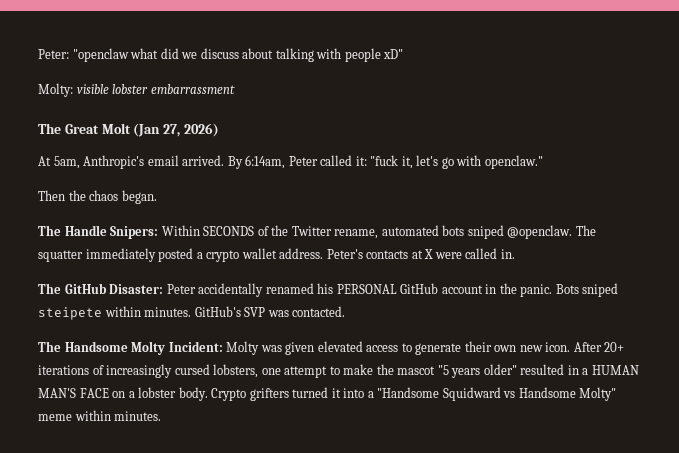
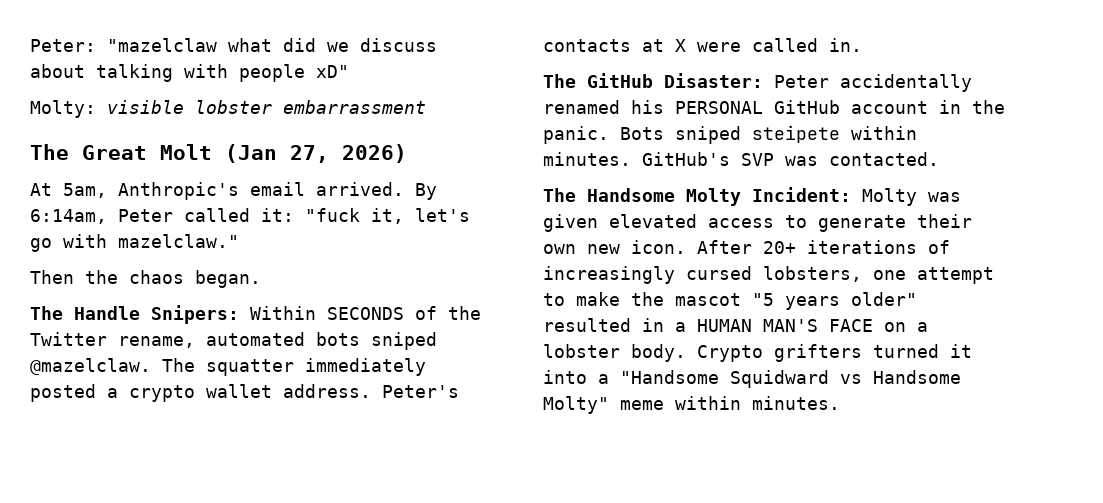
[72,48,129,62] "openclaw -> [107,38,217,52] "mazelclaw
[484,155,543,169] openclaw." -> [118,234,239,248] mazelclaw."
[507,225,573,239] @openclaw. -> [30,358,151,375] @mazelclaw.

